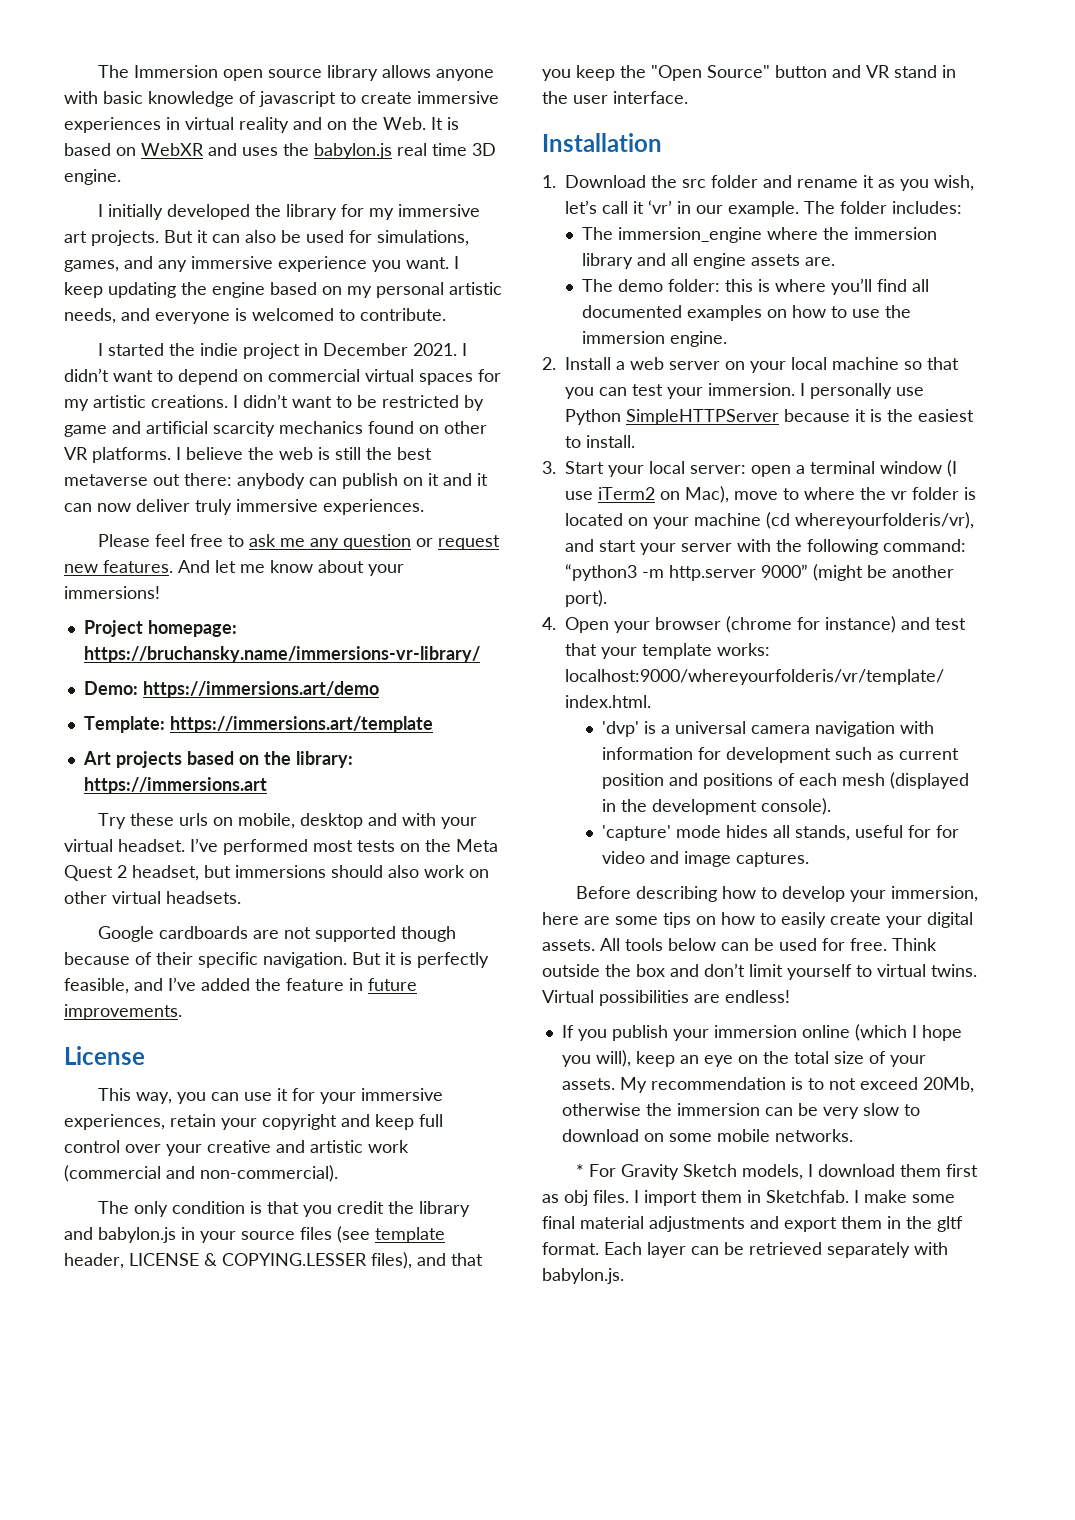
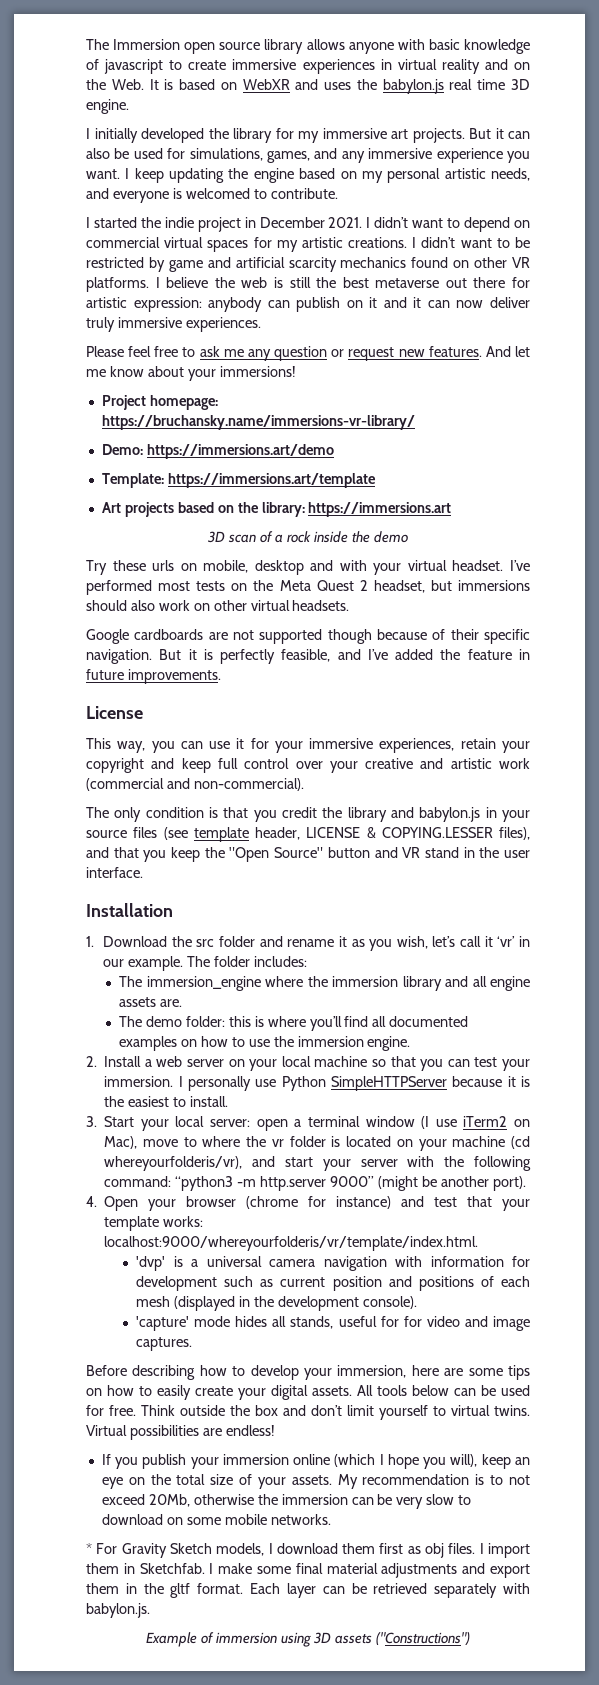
[184,473,232,486] there: -> [473,277,530,288] [86,297,202,312] there for artistic expression:
(267, 785) none -> [207,531,408,543] // 3D scan of a rock inside the demo
(624, 1276) none -> [145,1632,471,1647] // Example of immersion using 3D assets ("Constructions")

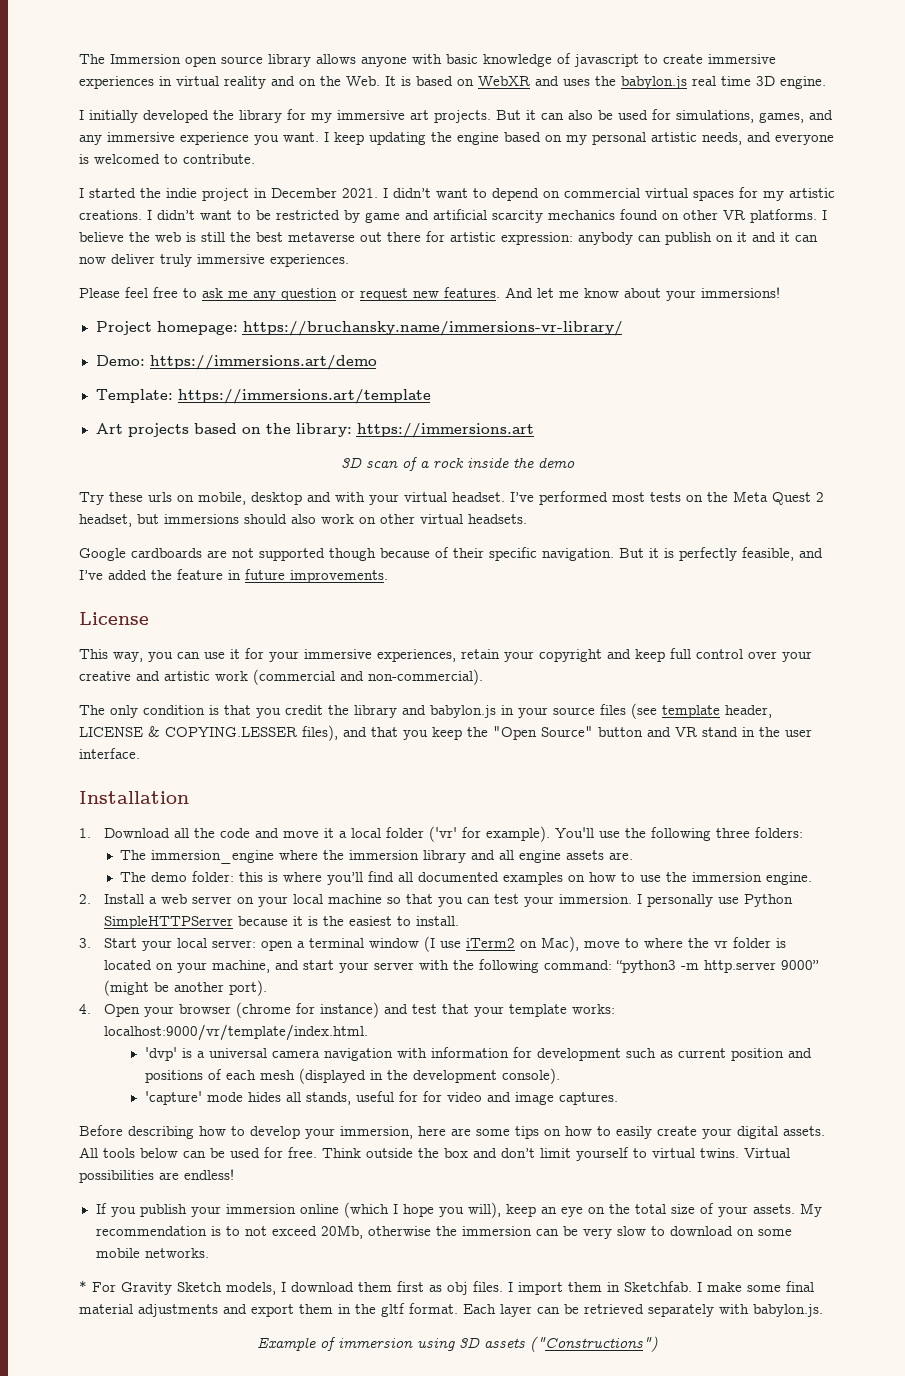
[171,936,530,951] [103,956,307,971] the src folder and rename it as you wish, let’s call it ‘vr’ in our example. The folder includes: -> [173,826,803,842] all the code and move it a local folder ('vr' for example). You'll use the following three folders:
[452,1136,530,1149] [104,1156,243,1171] machine (cd whereyourfolderis/vr), -> [211,960,270,973] machine,
[104,1236,479,1251] localhost:9000/whereyourfolderis/vr/template/index.html. -> [103,1024,368,1041] localhost:9000/vr/template/index.html.

